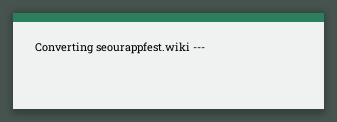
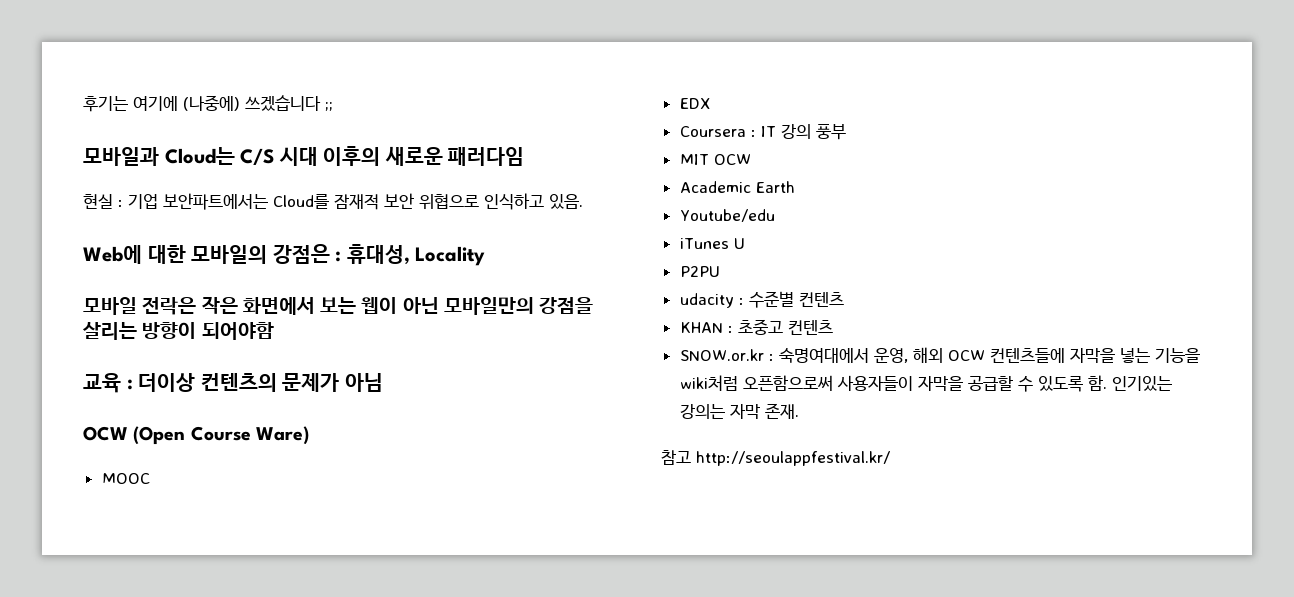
[35,42,205,54] Converting seourappfest.wiki --- -> [83,95,333,112] [83,146,525,166] [83,193,583,210] [83,244,486,266] [83,296,594,315] [82,322,274,340] [83,373,383,393] [83,426,309,445] [101,473,150,484] [679,98,710,109] [679,124,846,140] [679,154,751,165] [679,181,795,193] [679,209,775,222] [679,238,745,249] [679,266,720,277] [679,291,844,308] [679,319,833,335] [679,347,1200,363] [679,375,1172,392] [679,403,799,419] [661,450,890,466] 후기는 여기에 (나중에) 쓰겠습니다 ;; // 모바일과 Cloud는 C/S 시대 이후의 새로운 패러다임 // 현실 : 기업 보안파트에서는 Cloud를 잠재적 보안 위협으로 인식하고 있음. // Web에 대한 모바일의 강점은 : 휴대성, Locality // 모바일 전락은 작은 화면에서 보는 웹이 아닌 모바일만의 강점을 살리는 방향이 되어야함 // 교육 : 더이상 컨텐츠의 문제가 아님 // OCW (Open Course Ware) // MOOC // EDX // Coursera : IT 강의 풍부 // MIT OCW // Academic Earth // Youtube/edu // iTunes U // P2PU // udacity : 수준별 컨텐츠 // KHAN : 초중고 컨텐츠 // SNOW.or.kr : 숙명여대에서 운영, 해외 OCW 컨텐츠들에 자막을 넣는 기능을 wiki처럼 오픈함으로써 사용자들이 자막을 공급할 수 있도록 함. 인기있는 강의는 자막 존재. // 참고 http://seoulappfestival.kr/

